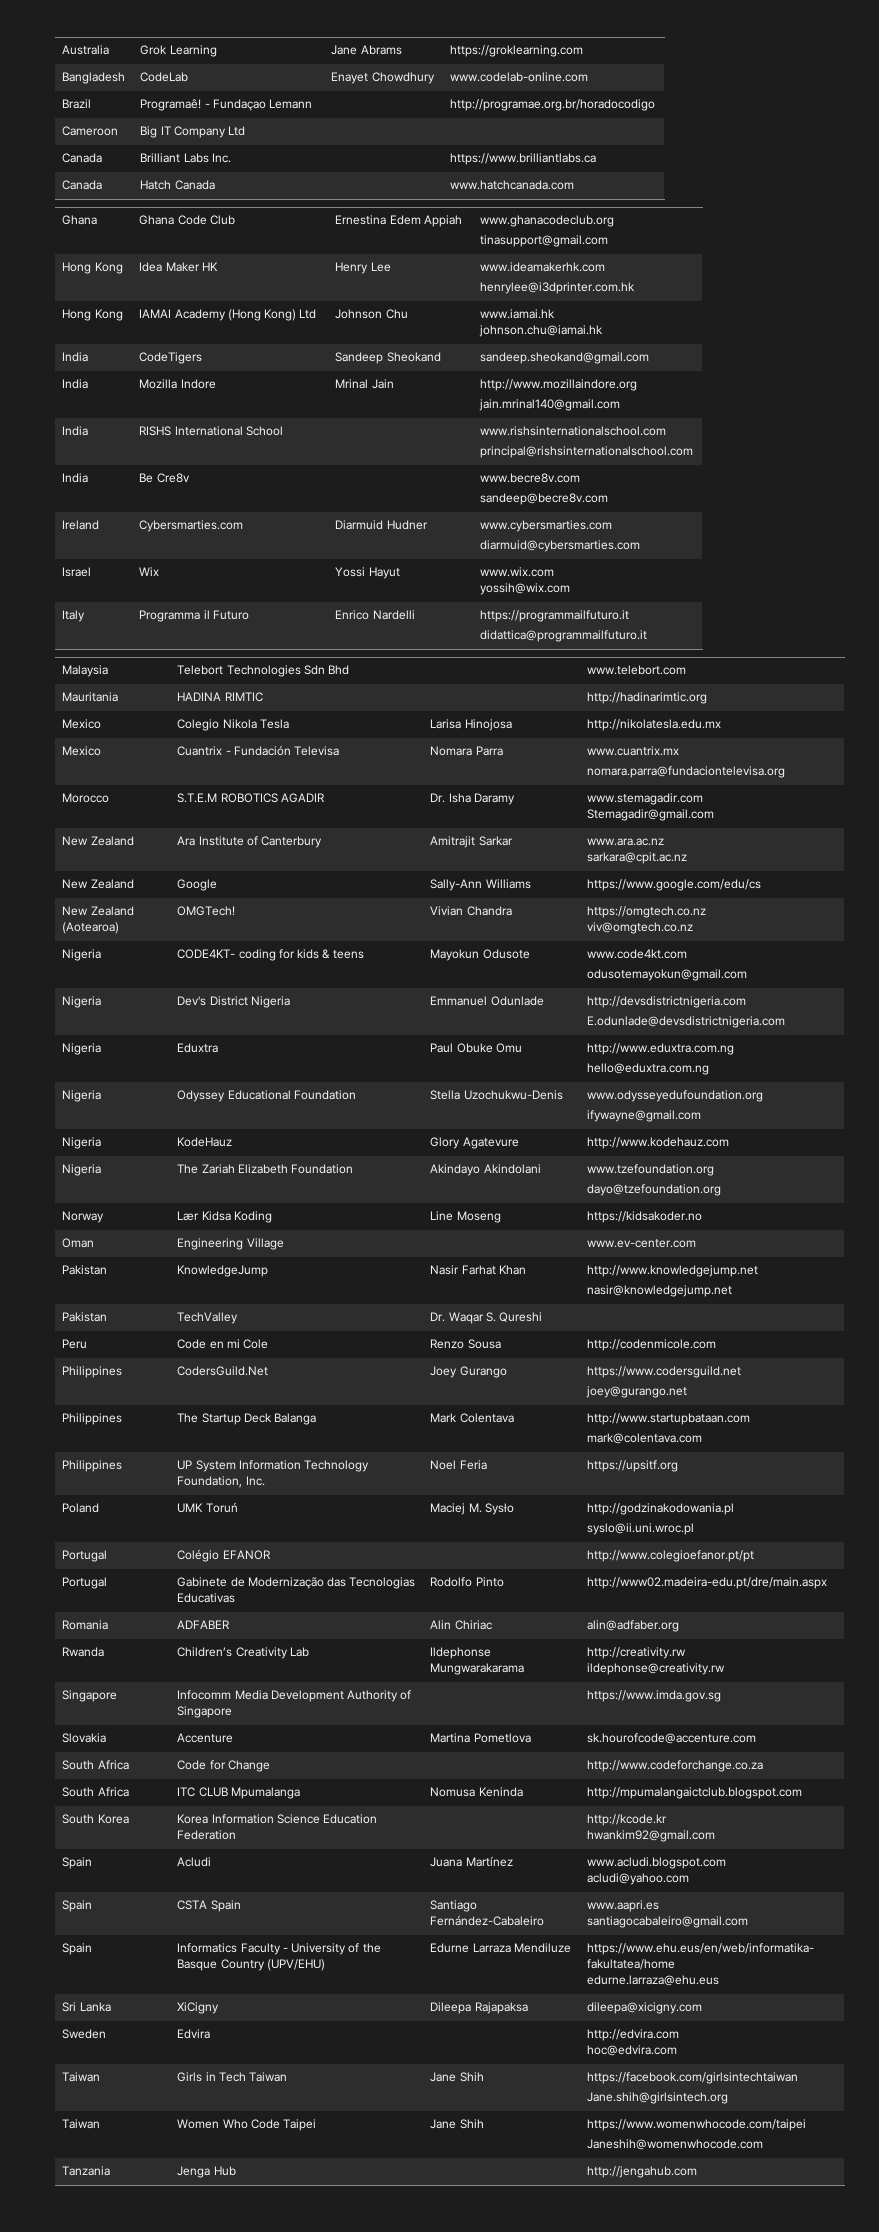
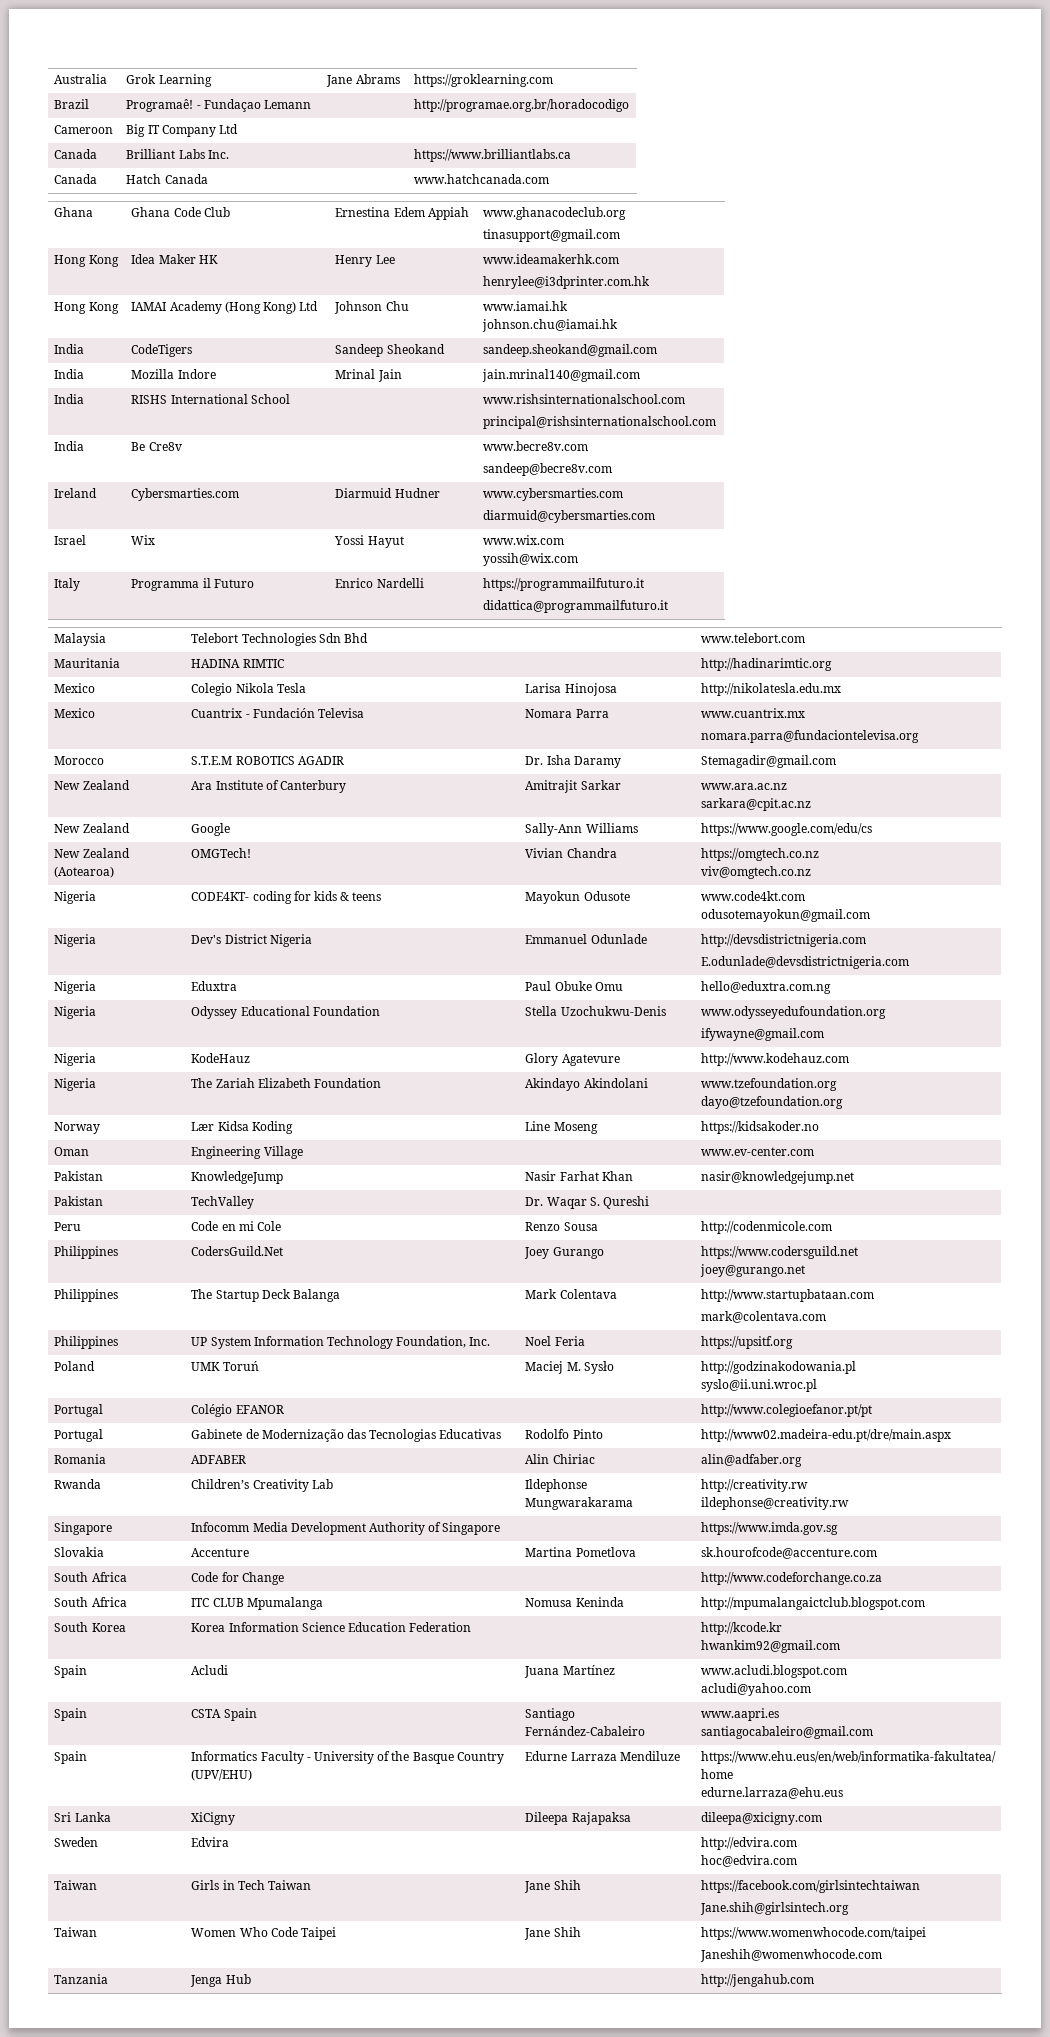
[62,72,126,84] [140,72,189,82] [331,72,435,84] [450,72,589,82] // Bangladesh | CodeLab | Enayet Chowdhury | www.codelab-online.com -> (554, 80) none
[480,379,638,391] http://www.mozillaindore.org // -> (402, 375) none
[587,793,704,805] www.stemagadir.com // -> (621, 762) none
[587,1043,735,1055] http://www.eduxtra.com.ng // -> (623, 986) none
[587,1265,759,1277] http://www.knowledgejump.net // -> (633, 1176) none

